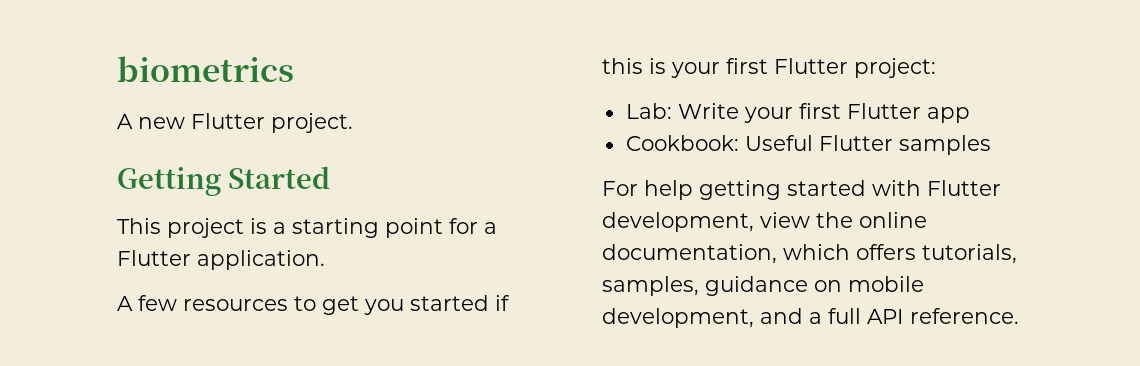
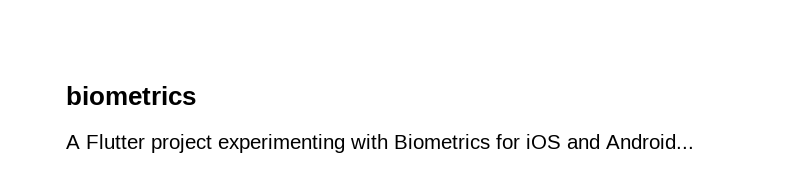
[138,113,353,133] [117,166,331,196] [117,218,497,238] [117,250,325,270] [117,295,510,315] [602,58,936,78] [625,103,970,123] [625,135,991,155] [602,180,1001,200] [602,212,927,232] [602,244,1017,264] [602,276,924,296] [602,308,1019,328] new Flutter project. // Getting Started // This project is a starting point for a Flutter application. // A few resources to get you started if this is your first Flutter project: // Lab: Write your first Flutter app // Cookbook: Useful Flutter samples // For help getting started with Flutter development, view the online documentation, which offers tutorials, samples, guidance on mobile development, and a full API reference. -> [86,134,694,153] Flutter project experimenting with Biometrics for iOS and Android...

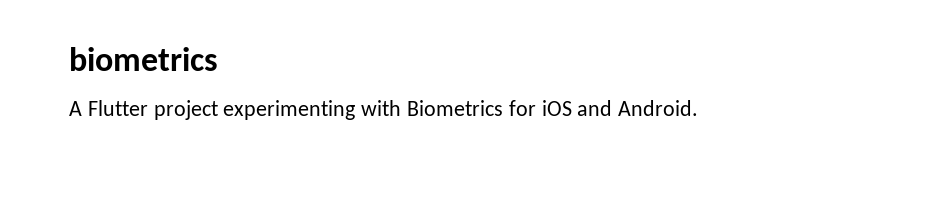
[606,134,694,149] Android... -> [618,100,699,116] Android.

